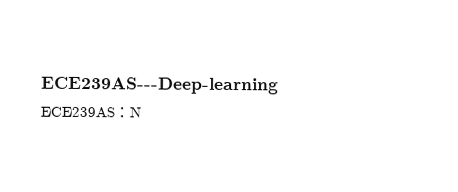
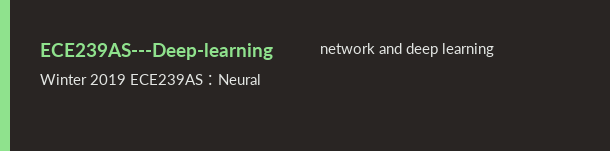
[40,106,141,119] ECE239AS：N -> [40,74,261,85] [320,43,494,57] Winter 2019 ECE239AS：Neural network and deep learning

